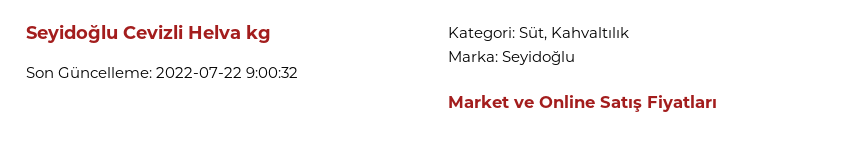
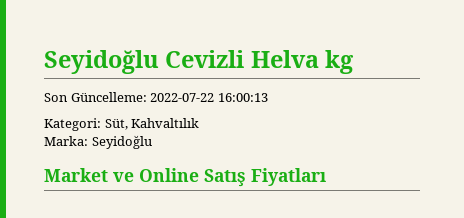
[246,67,299,78] 9:00:32 -> [217,93,268,102] 16:00:13

